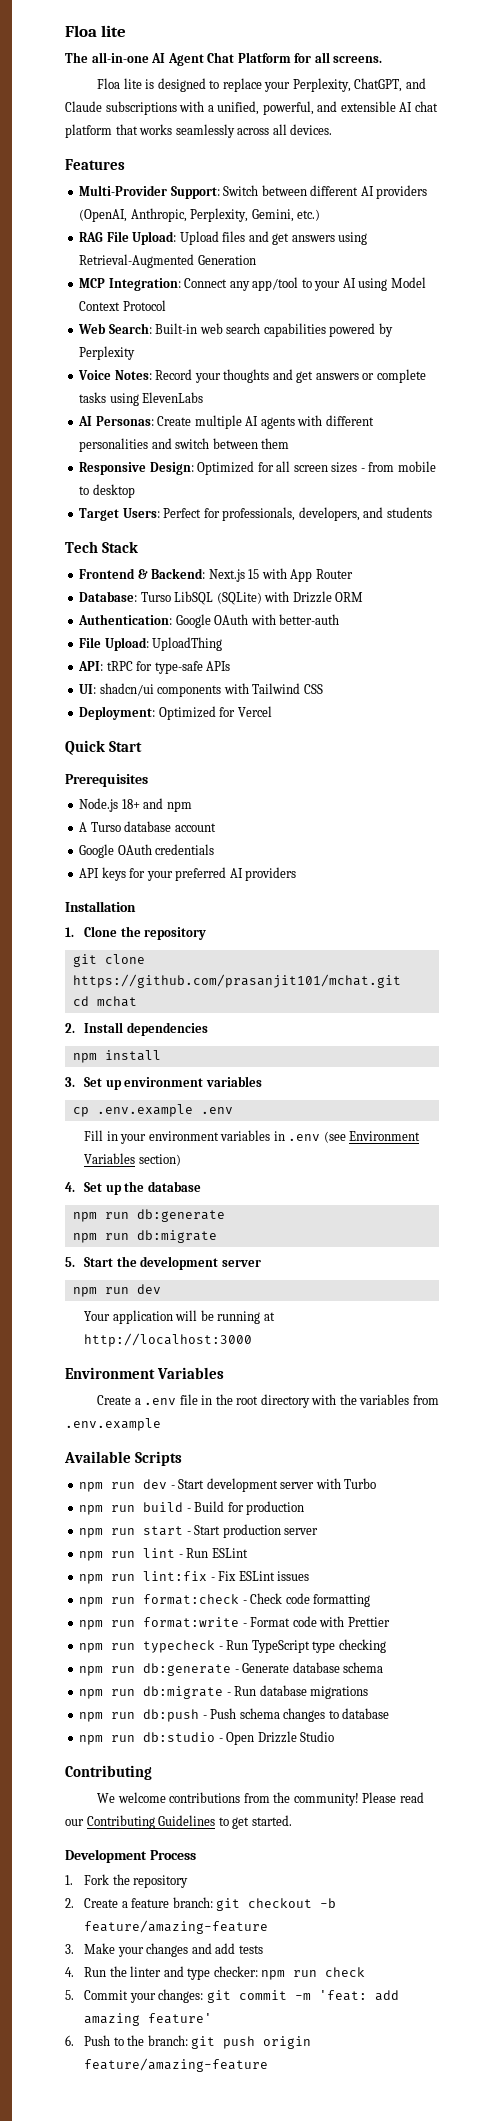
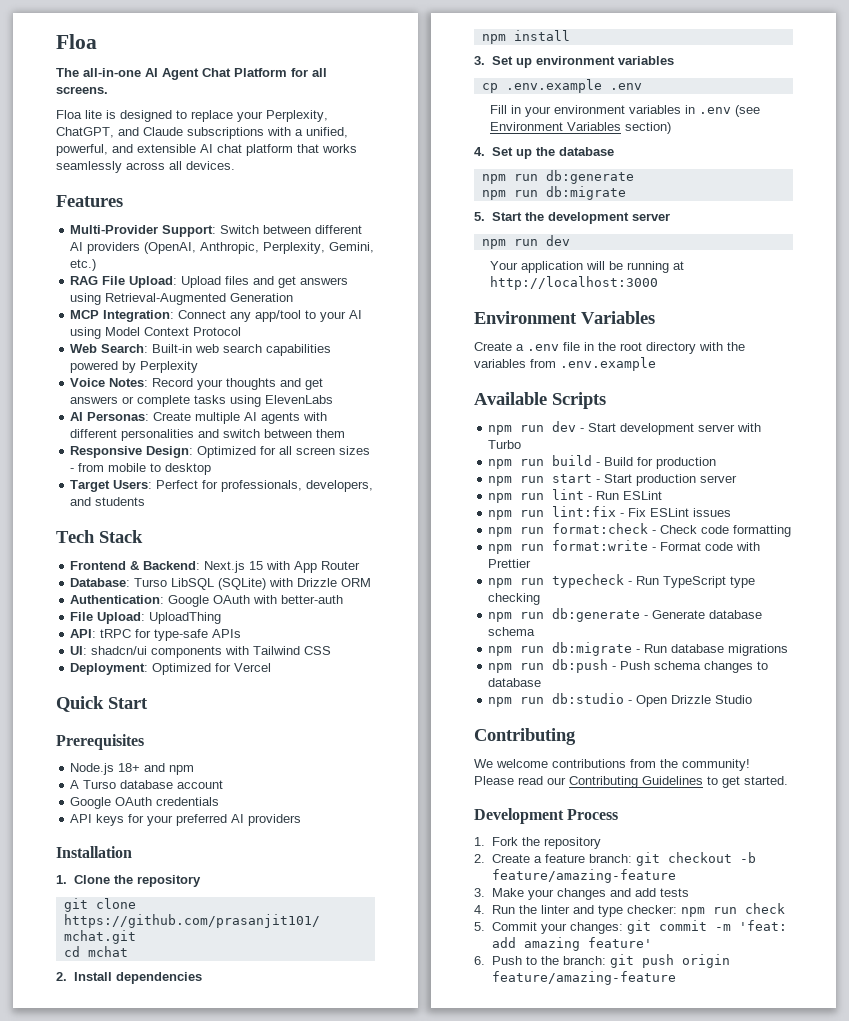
[65,25,127,37] Floa lite -> [56,34,97,49] Floa

